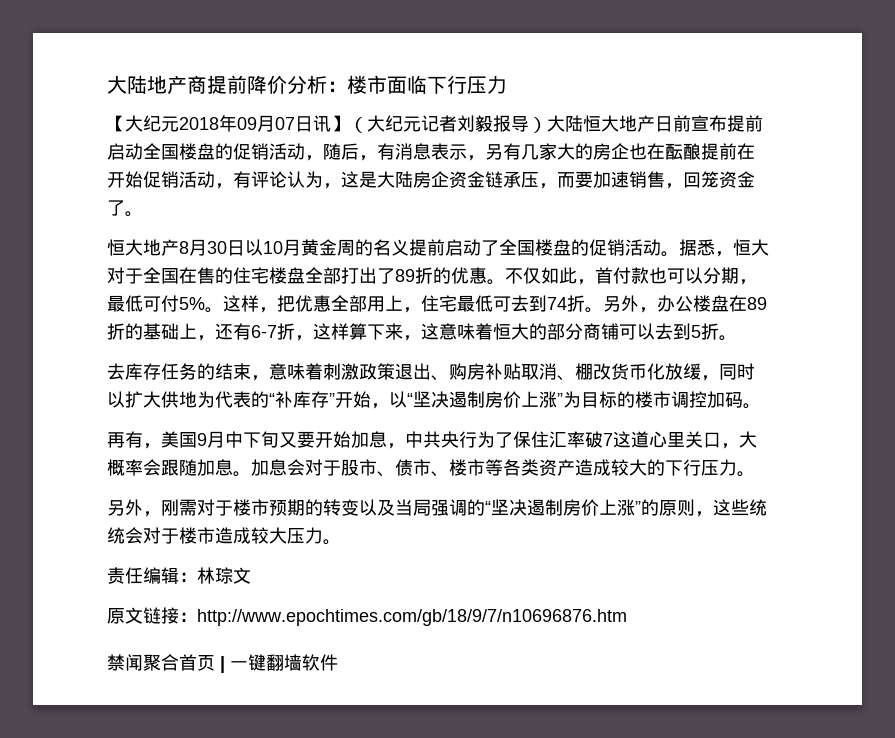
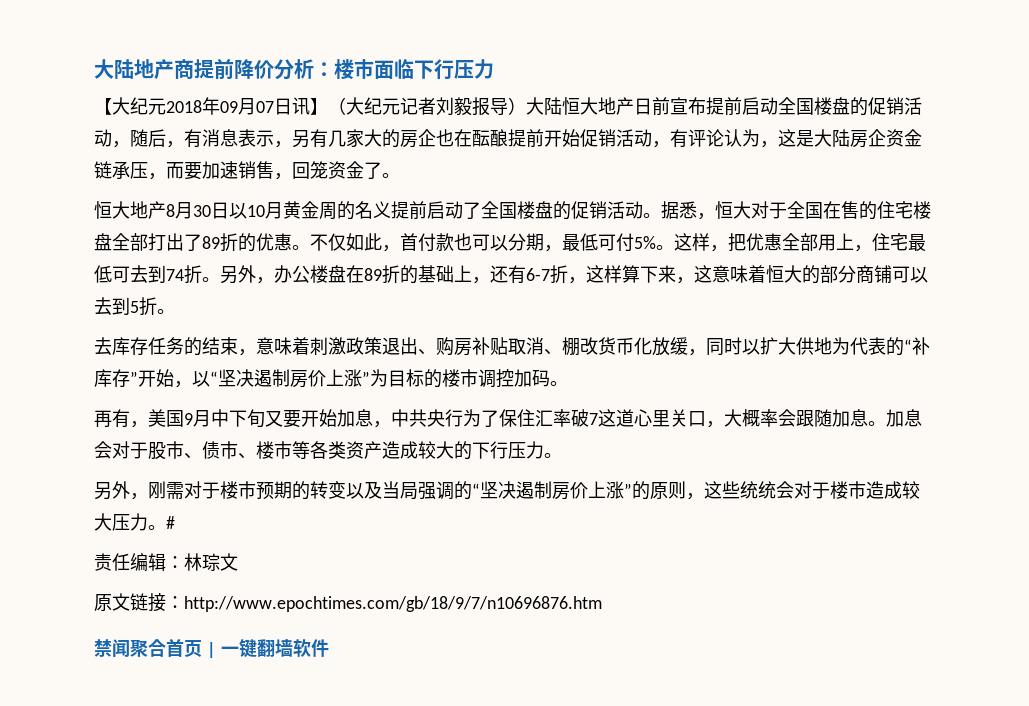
[737,143,755,160] 在 -> (544, 138) none
(341, 542) none -> [166,516,175,529] #

